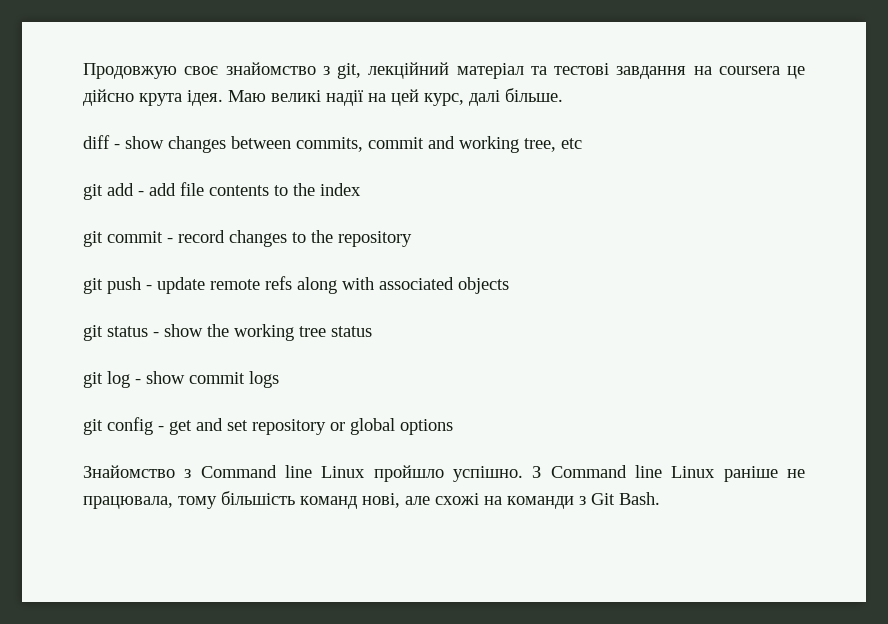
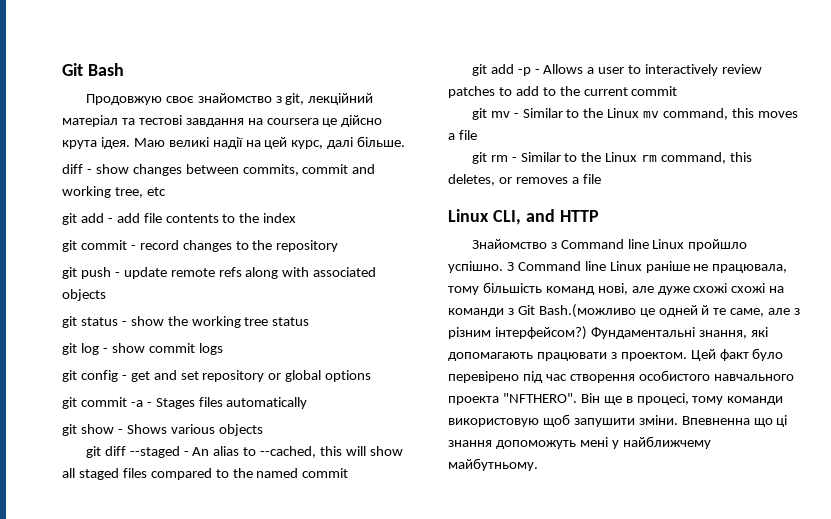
(83, 71) none -> [62,63,124,76] Git Bash //
(453, 427) none -> [62,397,308,409] [62,424,263,436] [85,446,403,458] [62,468,349,480] [471,64,762,76] [448,86,678,98] [471,108,798,120] [448,130,477,140] [471,152,752,164] [448,174,601,186] [448,209,599,225] // git commit -a - Stages files automatically // git show - Shows various objects // git diff --staged - An alias to --cached, this will show all staged files compared to the named commit // git add -p - Allows a user to interactively review patches to add to the current commit // git mv - Similar to the Linux mv command, this moves a file // git rm - Similar to the Linux rm command, this deletes, or removes a file // Linux CLI, and HTTP
(430, 500) none -> [657,283,728,295] дуже схожі
[619,492,660,505] Bash. -> [538,304,801,318] [448,326,768,340] [448,348,784,361] [448,370,794,383] [448,393,784,405] [448,414,788,427] [448,436,711,449] [448,458,538,471] Bash.(можливо це одней й те саме, але з різним інтерфейсом?) Фундаментальні знання, які допомагають працювати з проектом. Цей факт було перевірено під час створення особистого навчального проекта "NFTHERO". Він ще в процесі, тому команди використовую щоб запушити зміни. Впевненна що ці знання допоможуть мені у найближчему майбутньому.

